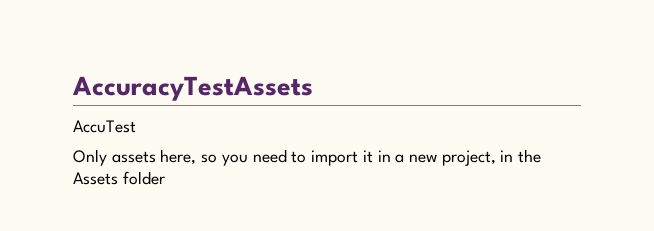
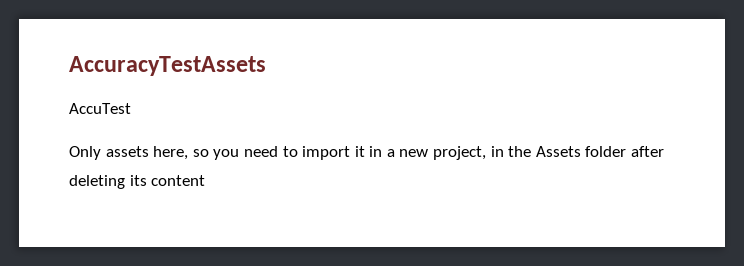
(165, 178) none -> [631,146,665,157] [69,175,206,189] after deleting its content

